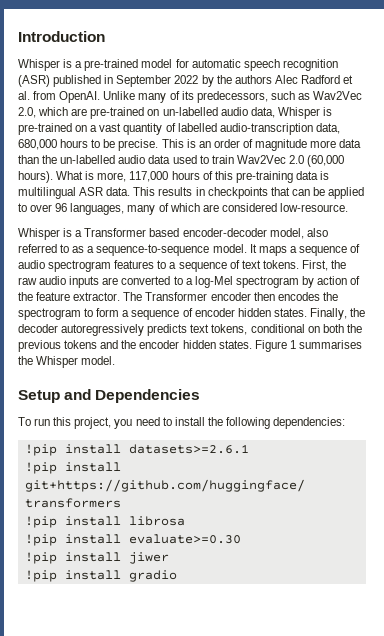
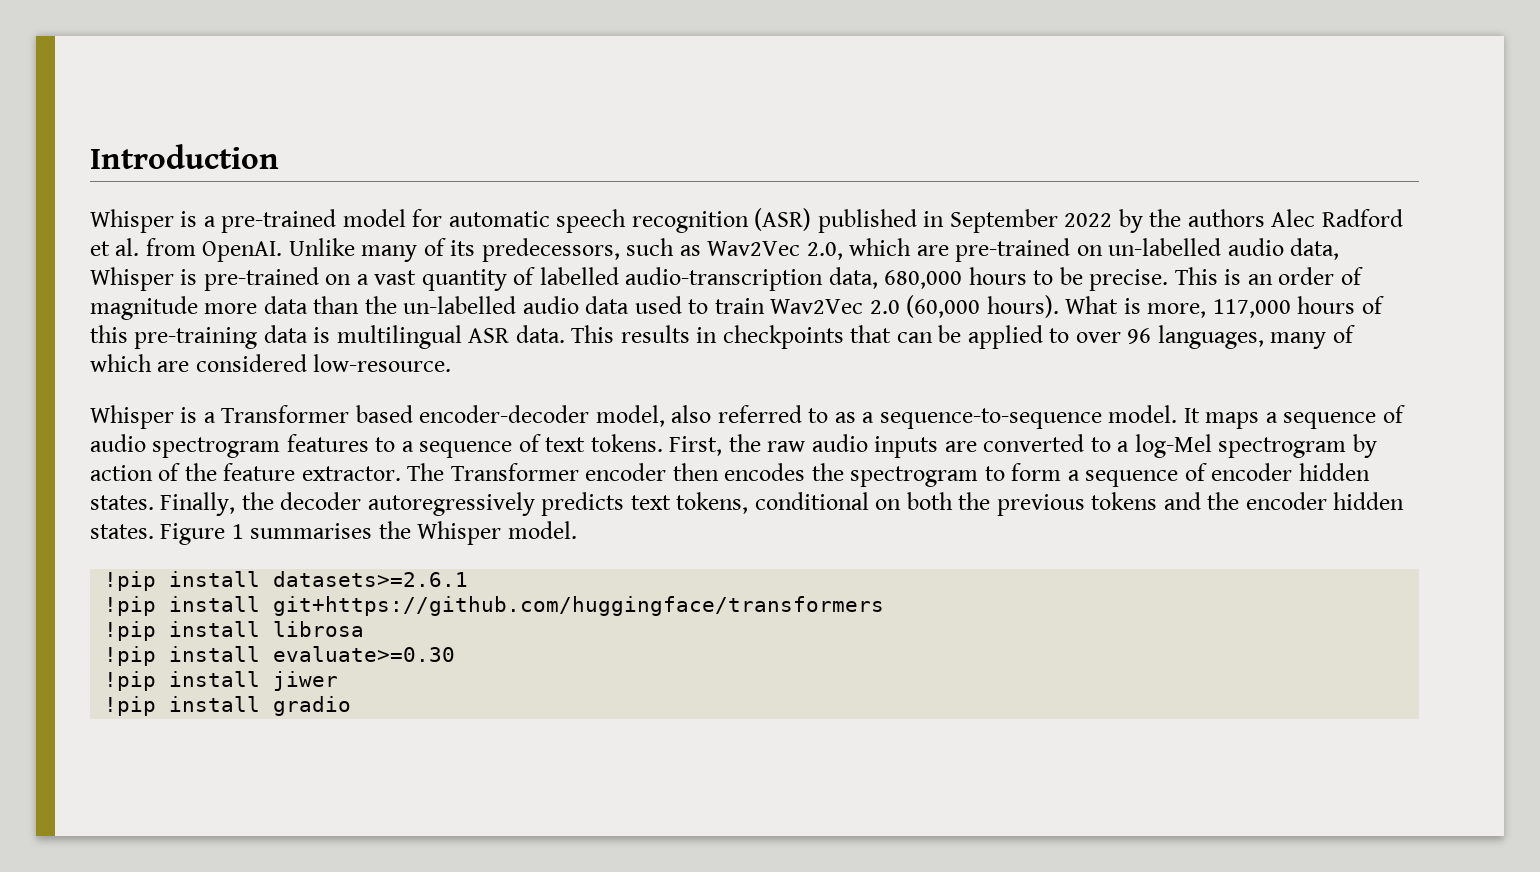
[18,389,201,403] [18,417,346,429] // Setup and Dependencies // To run this project, you need to install the following dependencies: -> (577, 530) none

